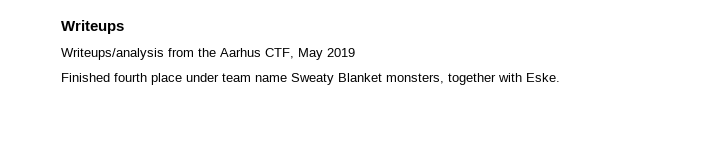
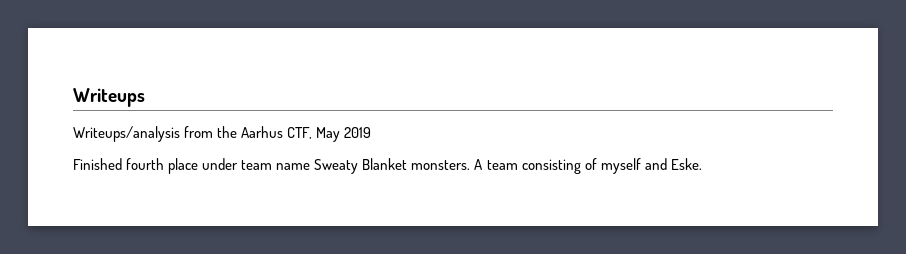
[386,73,522,85] monsters, together with -> [411,158,667,174] monsters. A team consisting of myself and

